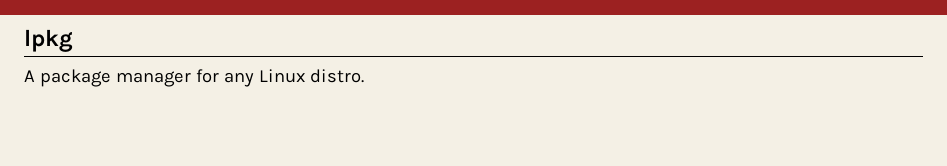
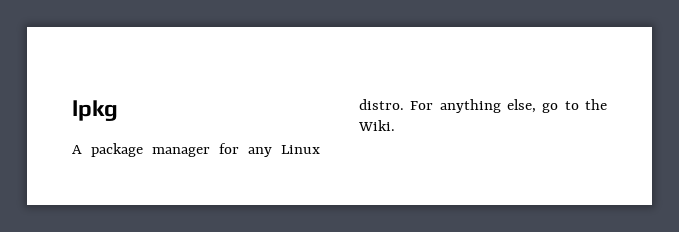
(364, 76) none -> [410,99,607,113] [358,120,395,131] For anything else, go to the Wiki.

